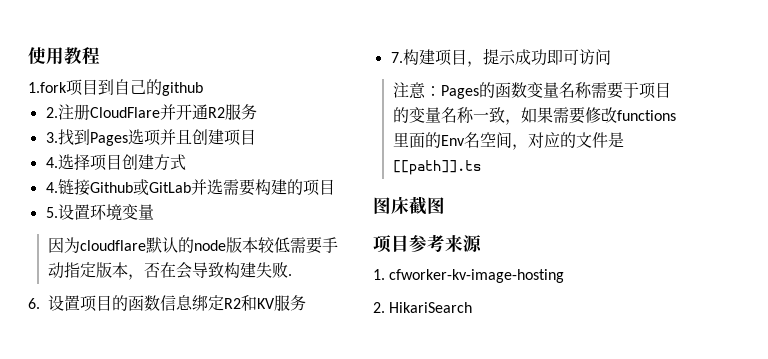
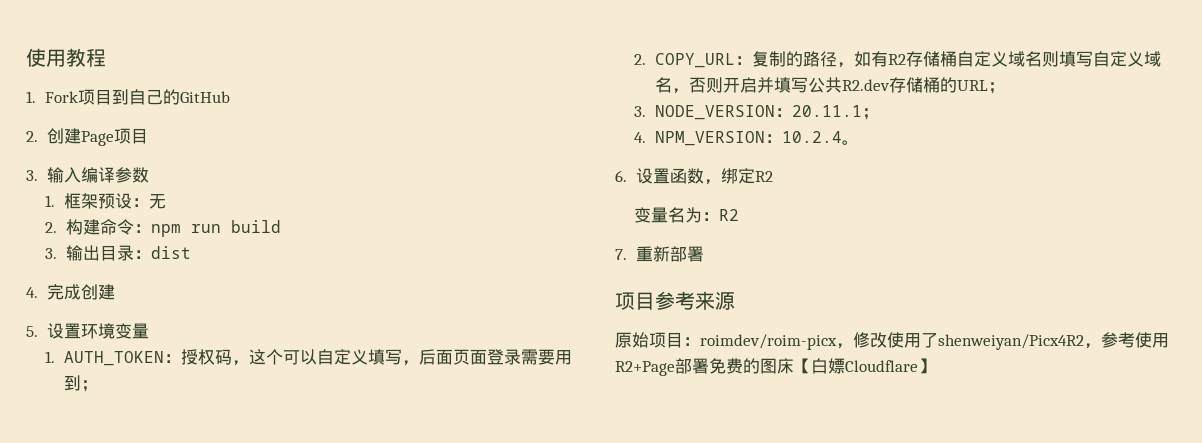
[28,82,67,93] 1.fork -> [26,91,79,103] 1. Fork
[162,82,203,96] [45,104,257,120] [45,129,256,146] [45,154,186,171] [45,179,335,196] [45,204,154,221] [48,237,339,254] [48,262,293,280] github // 2.注册CloudFlare并开通R2服务 // 3.找到Pages选项并且创建项目 // 4.选择项目创建方式 // 4.链接Github或GitLab并选需要构建的项目 // 5.设置环境变量 // 因为cloudflare默认的node版本较低需要手动指定版本，否在会导致构建失败. -> [180,91,231,103] [26,128,148,146] [26,167,149,183] [45,193,167,209] [45,219,281,237] [45,245,191,261] [26,284,115,300] [26,323,149,339] [45,349,573,366] [64,375,99,392] [634,51,1161,68] [654,77,1005,94] [634,105,879,120] [634,131,859,146] GitHub // 2.创建Page项目 // 3.输入编译参数 // 1.框架预设：无 // 2.构建命令：npm run build // 3.输出目录：dist // 4.完成创建 // 5.设置环境变量 // 1. AUTH_TOKEN：授权码，这个可以自定义填写，后面页面登录需要用到； // 2. COPY_URL：复制的路径，如有R2存储桶自定义域名则填写自定义域名，否则开启并填写公共R2.dev存储桶的URL； // 3. NODE_VERSION：20.11.1； // 4. NPM_VERSION：10.2.4。
[80,295,194,312] 项目的函数信息 -> [669,168,721,185] 函数，
[241,295,307,311] [390,48,611,67] [393,82,672,99] [393,107,677,125] [393,132,625,150] [393,160,482,175] [373,196,445,215] [373,234,482,253] [373,269,565,283] [373,302,473,313] 和KV服务 // 7.构建项目，提示成功即可访问 // 注意：Pages的函数变量名称需要于项目的变量名称一致，如果需要修改functions里面的Env名空间，对应的文件是[[path]].ts // 图床截图 // 项目参考来源 // 1. cfworker-kv-image-hosting // 2. HikariSearch -> [634,207,740,223] [615,246,704,262] [615,291,735,310] [615,332,1169,350] [615,358,935,376] // 变量名为：R2 // 7.重新部署 // 项目参考来源 // 原始项目：roimdev/roim-picx，修改使用了shenweiyan/Picx4R2，参考使用R2+Page部署免费的图床【白嫖Cloudflare】

